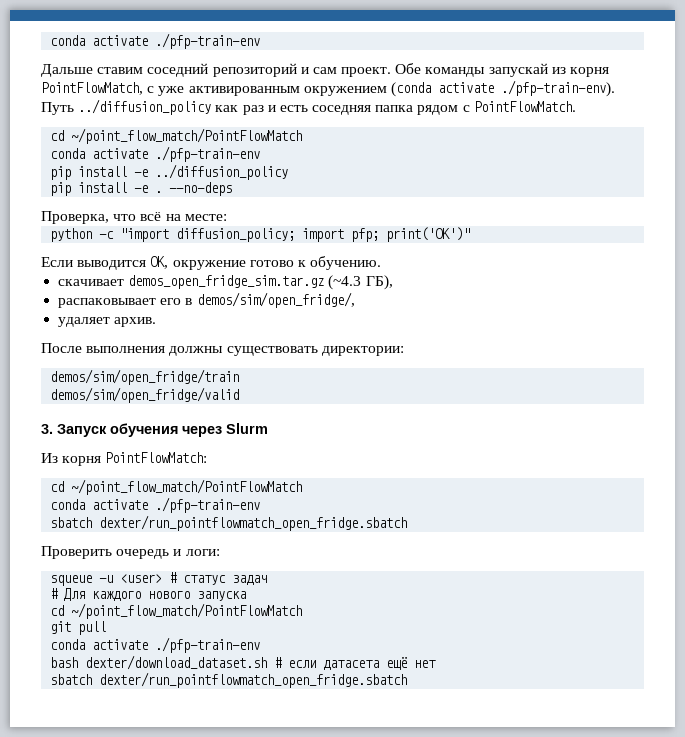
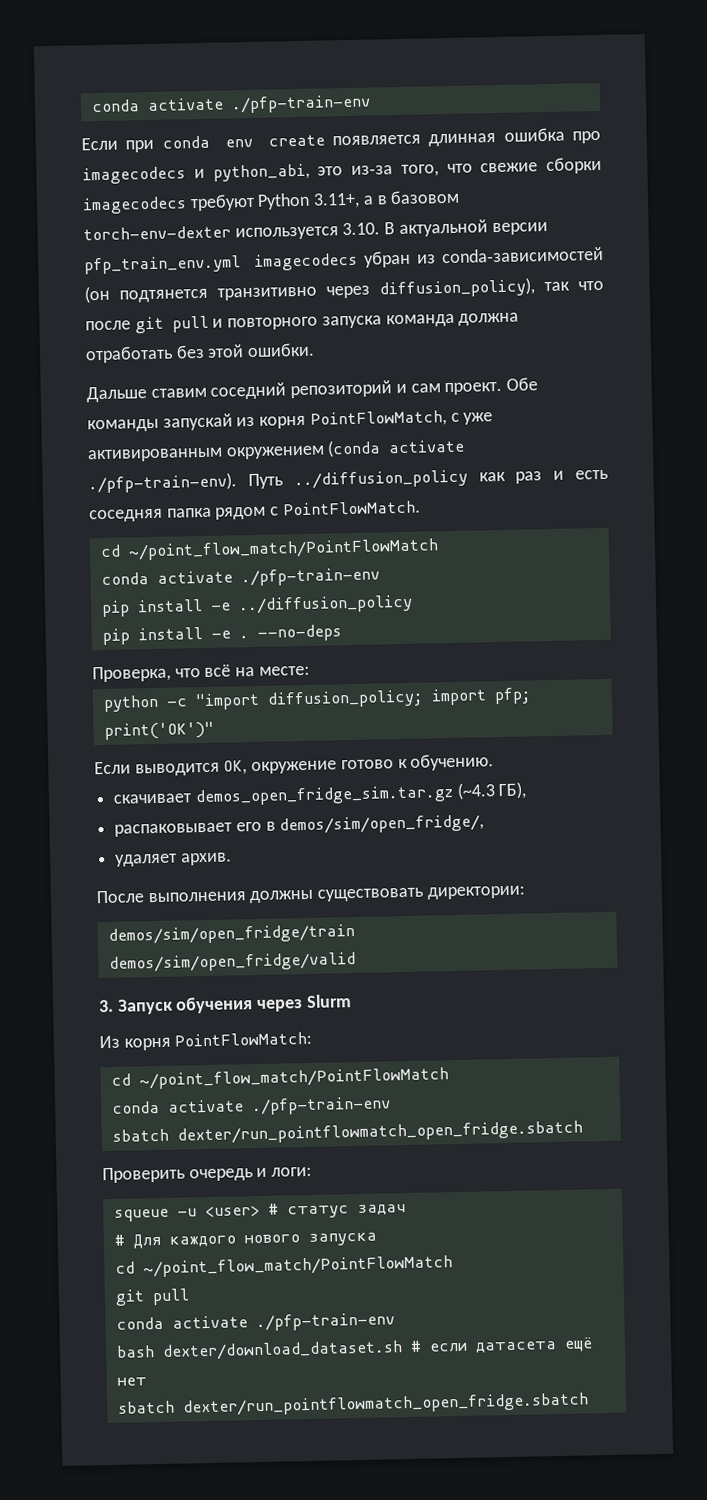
[50,33,261,49] conda activate ./pfp-train-env -> [90,94,371,114] [81,127,601,153] [82,156,602,185] [82,189,461,215] [83,219,548,241] [84,246,604,275] [84,277,604,304] [85,312,520,334] [85,342,316,364] conda activate ./pfp-train-env // Если при conda env create появляется длинная ошибка про imagecodecs и python_abi, это из‑за того, что свежие сборки imagecodecs требуют Python 3.11+, а в базовом torch-env-dexter используется 3.10. В актуальной версии pfp_train_env.yml imagecodecs убран из conda‑зависимостей (он подтянется транзитивно через diffusion_policy), так что после git pull и повторного запуска команда должна отработать без этой ошибки.

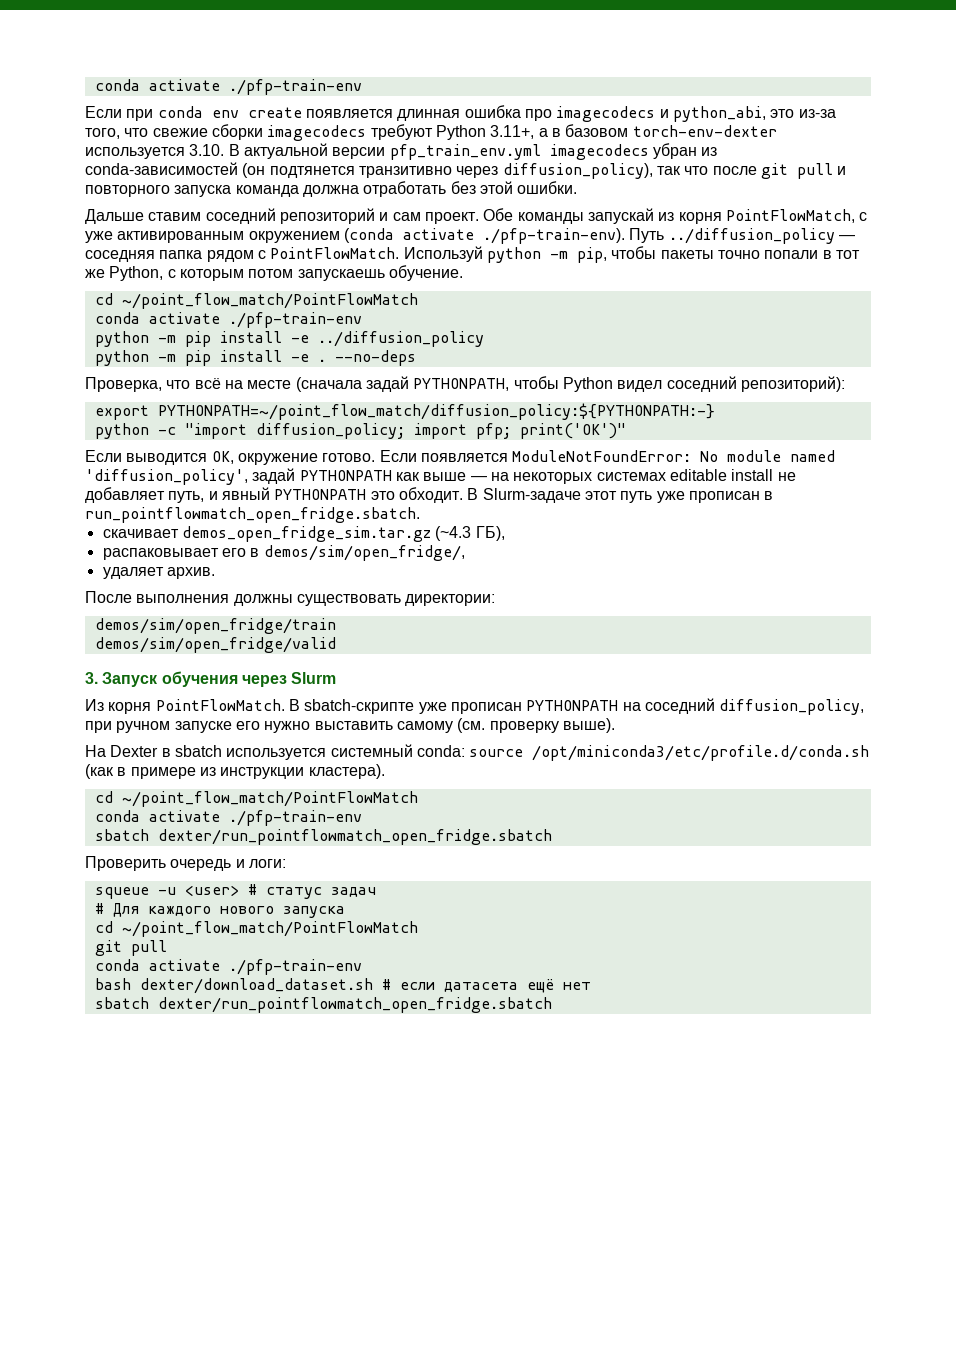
[478,469,608,484] как раз и есть -> [838,235,855,240] —
[99,538,439,561] [100,567,380,587] // cd ~/point_flow_match/PointFlowMatch // conda activate ./pfp-train-env // -> [403,246,860,263] [85,265,463,281] [94,293,418,309] [94,312,362,328] [94,331,176,347] Используй python -m pip, чтобы пакеты точно попали в тот же Python, с которым потом запускаешь обучение. // cd ~/point_flow_match/PointFlowMatch // conda activate ./pfp-train-env // python -m
(413, 604) none -> [94,350,176,366] python -m
[258,665,310,676] месте: -> [247,376,845,392] [94,403,715,420] месте (сначала задай PYTHONPATH, чтобы Python видел соседний репозиторий): // export PYTHONPATH=~/point_flow_match/diffusion_policy:${PYTHONPATH:-}
[340,753,495,771] готово к обучению. -> [322,450,836,462] [85,468,796,485] [85,487,774,503] [85,507,420,523] готово. Если появляется ModuleNotFoundError: No module named 'diffusion_policy', задай PYTHONPATH как выше — на некоторых системах editable install не добавляет путь, и явный PYTHONPATH это обходит. В Slurm-задаче этот путь уже прописан в run_pointflowmatch_open_fridge.sbatch.
[174,1031,313,1047] PointFlowMatch: -> [155,698,865,715] [85,718,615,733] [85,744,870,761] [85,764,385,779] PointFlowMatch. В sbatch-скрипте уже прописан PYTHONPATH на соседний diffusion_policy, при ручном запуске его нужно выставить самому (см. проверку выше). // На Dexter в sbatch используется системный conda: source /opt/miniconda3/etc/profile.d/conda.sh (как в примере из инструкции кластера).

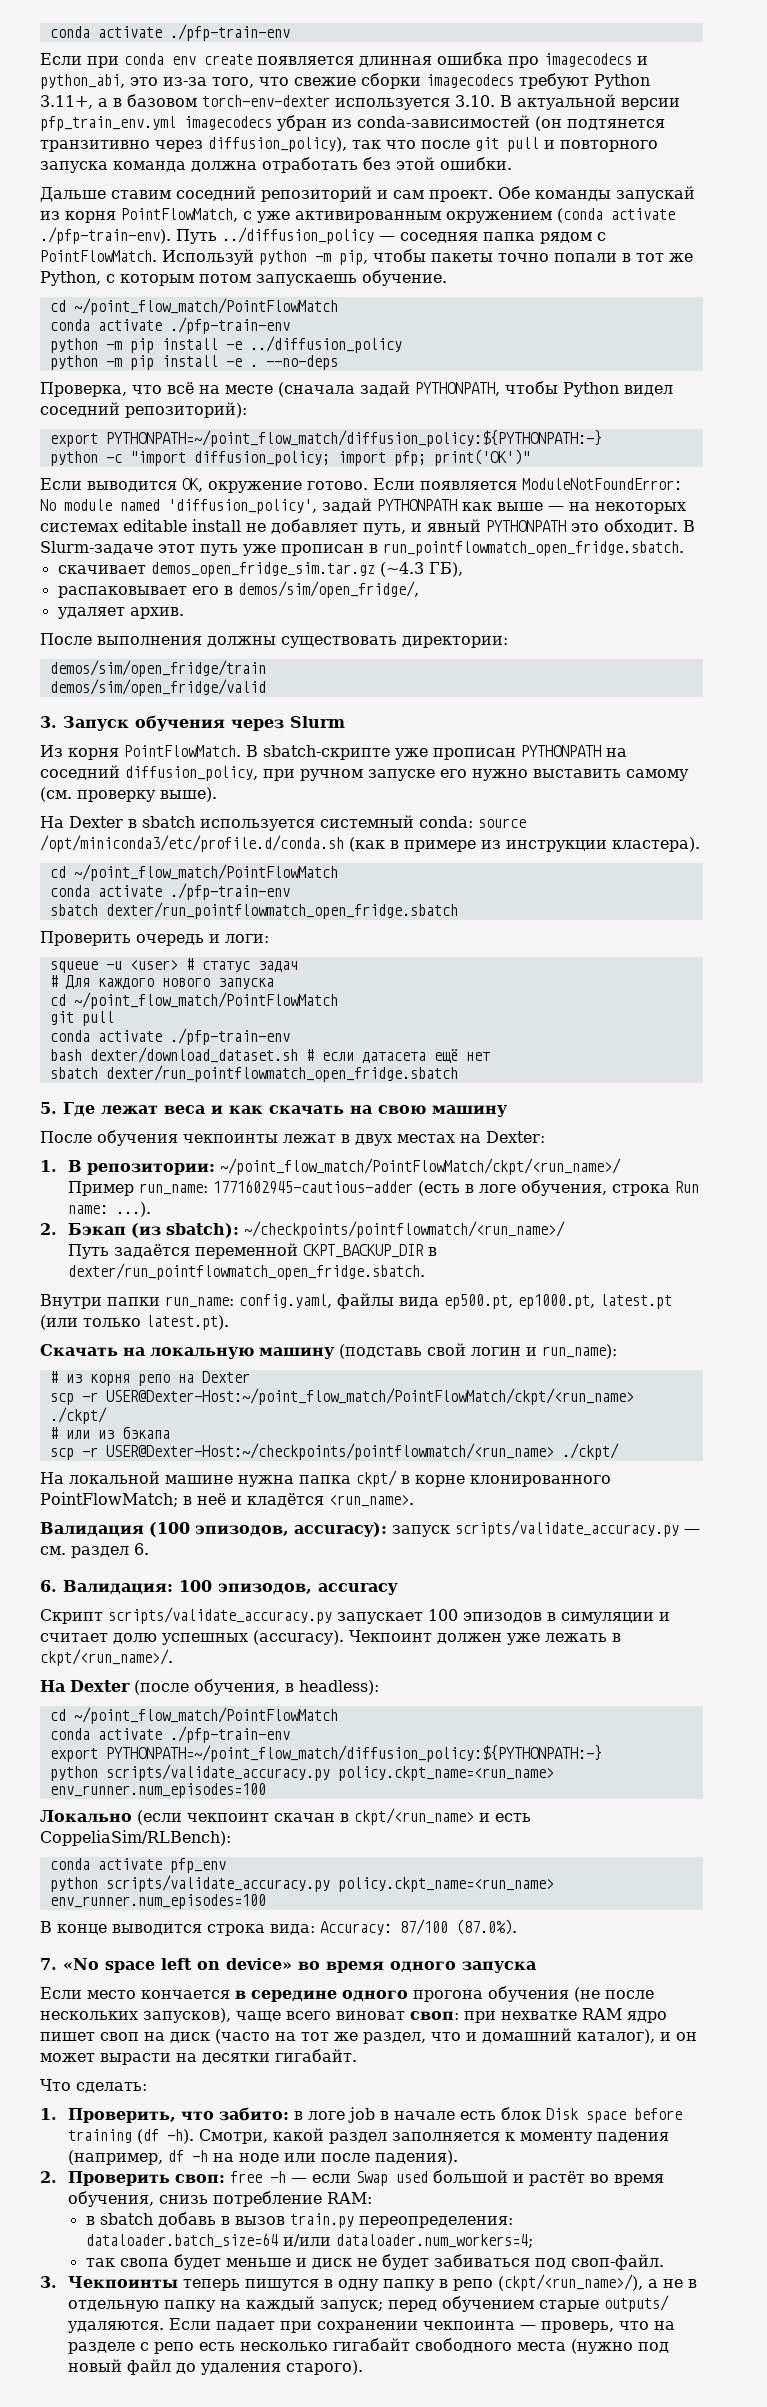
(552, 1005) none -> [40,1102,508,1117] [40,1130,545,1146] [40,1158,622,1175] [68,1180,700,1196] [68,1202,152,1217] [40,1221,566,1238] [68,1243,438,1259] [68,1263,426,1280] [40,1293,672,1309] [40,1315,229,1330] [40,1343,617,1359] [49,1371,250,1386] [49,1388,634,1405] [49,1407,107,1424] [49,1426,170,1439] [49,1443,619,1460] [40,1470,611,1487] [40,1492,414,1507] [40,1520,700,1537] [40,1543,149,1558] [40,1580,398,1595] [40,1607,670,1624] [40,1630,621,1645] [40,1649,173,1666] [40,1679,379,1695] [49,1707,338,1724] [49,1726,290,1743] [49,1745,602,1762] [49,1764,554,1781] [49,1783,266,1798] [40,1808,531,1825] [40,1830,231,1846] [49,1858,226,1873] [49,1875,554,1892] [49,1894,266,1909] [40,1919,517,1936] [40,1958,536,1973] [40,1986,654,2002] [40,2008,667,2023] [40,2028,697,2044] [40,2049,357,2065] [40,2079,147,2093] [40,2107,683,2123] [68,2128,670,2144] [68,2150,459,2165] [40,2170,665,2186] [68,2191,373,2207] [85,2212,513,2228] [85,2233,533,2248] [85,2254,664,2270] [40,2274,698,2291] [68,2295,670,2312] [68,2318,676,2333] [68,2338,670,2354] [68,2359,364,2375] // 5. Где лежат веса и как скачать на свою машину // После обучения чекпоинты лежат в двух местах на Dexter: // 1. В репозитории: ~/point_flow_match/PointFlowMatch/ckpt/<run_name>/ // Пример run_name: 1771602945-cautious-adder (есть в логе обучения, строка Run name: ...). // 2. Бэкап (из sbatch): ~/checkpoints/pointflowmatch/<run_name>/ // Путь задаётся переменной CKPT_BACKUP_DIR в dexter/run_pointflowmatch_open_fridge.sbatch. // Внутри папки run_name: config.yaml, файлы вида ep500.pt, ep1000.pt, latest.pt (или только latest.pt). // Скачать на локальную машину (подставь свой логин и run_name): // # из корня репо на Dexter // scp -r USER@Dexter-Host:~/point_flow_match/PointFlowMatch/ckpt/<run_name> ./ckpt/ // # или из бэкапа // scp -r USER@Dexter-Host:~/checkpoints/pointflowmatch/<run_name> ./ckpt/ // На локальной машине нужна папка ckpt/ в корне клонированного PointFlowMatch; в неё и кладётся <run_name>. // Валидация (100 эпизодов, accuracy): запуск scripts/validate_accuracy.py — см. раздел 6. // 6. Валидация: 100 эпизодов, accuracy // Скрипт scripts/validate_accuracy.py запускает 100 эпизодов в симуляции и считает долю успешных (accuracy). Чекпоинт должен уже лежать в ckpt/<run_name>/. // На Dexter (после обучения, в headless): // cd ~/point_flow_match/PointFlowMatch // conda activate ./pfp-train-env // export PYTHONPATH=~/point_flow_match/diffusion_policy:${PYTHONPATH:-} // python scripts/validate_accuracy.py policy.ckpt_name=<run_name> env_runner.num_episodes=100 // Локально (если чекпоинт скачан в ckpt/<run_name> и есть CoppeliaSim/RLBench): // conda activate pfp_env // python scripts/validate_accuracy.py policy.ckpt_name=<run_name> env_runner.num_episodes=100 // В конце выводится строка вида: Accuracy: 87/100 (87.0%). // 7. «No space left on device» во время одного запуска // Если место кончается в середине одного прогона обучения (не после нескольких запусков), чаще всего виноват своп: при нехватке RAM ядро пишет своп на диск (часто на тот же раздел, что и домашний каталог), и он может вырасти на десятки гигабайт. // Что сделать: // 1. Проверить, что забито: в логе job в начале есть блок Disk space before training (df -h). Смотри, какой раздел заполняется к моменту падения (например, df -h на ноде или после падения). // 2. Проверить своп: free -h — если Swap used большой и растёт во время обучения, снизь потребление RAM: // в sbatch добавь в вызов train.py переопределения: dataloader.batch_size=64 и/или dataloader.num_workers=4; // так свопа будет меньше и диск не будет забиваться под своп-файл. // 3. Чекпоинты теперь пишутся в одну папку в репо (ckpt/<run_name>/), а не в отдельную папку на каждый запуск; перед обучением старые outputs/ удаляются. Если падает при сохранении чекпоинта — проверь, что на разделе с репо есть несколько гигабайт свободного места (нужно под новый файл до удаления старого).

